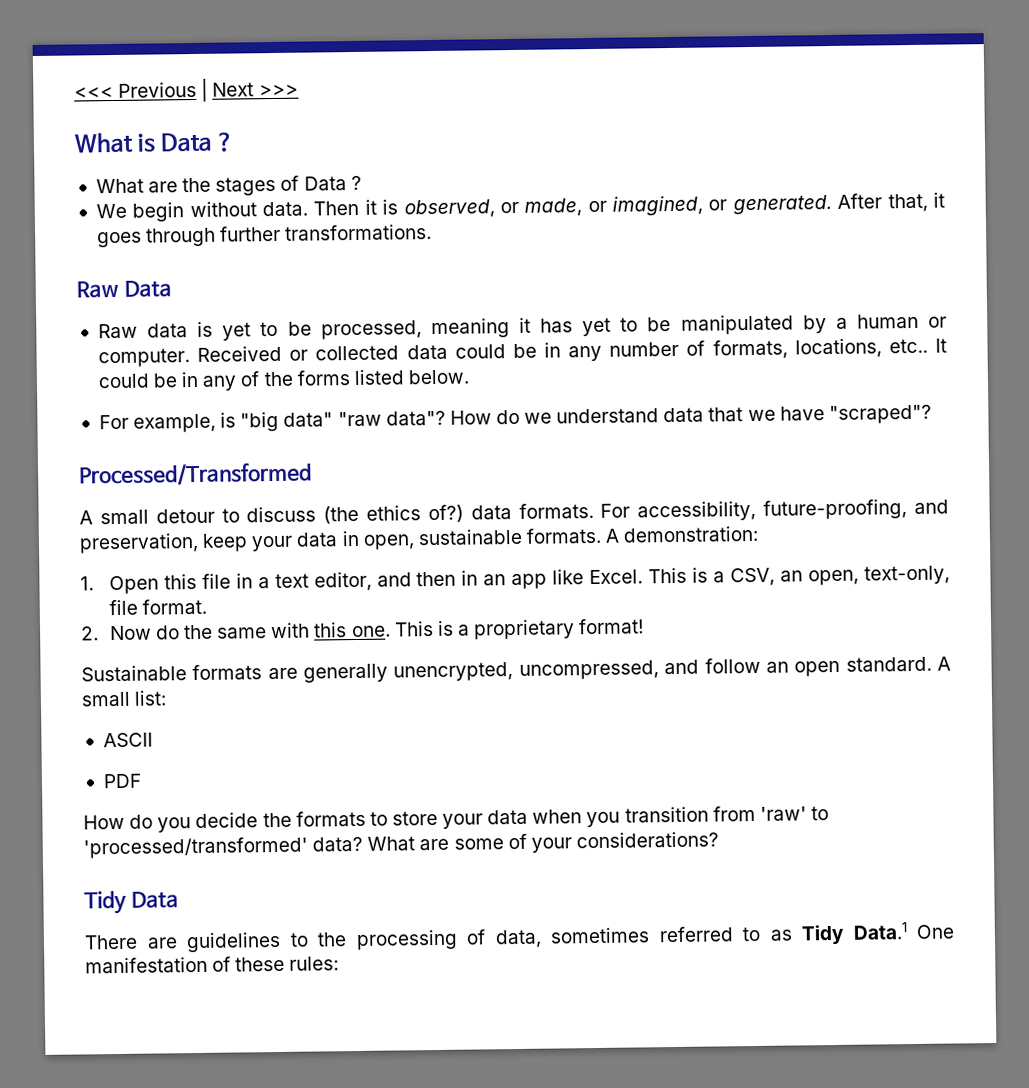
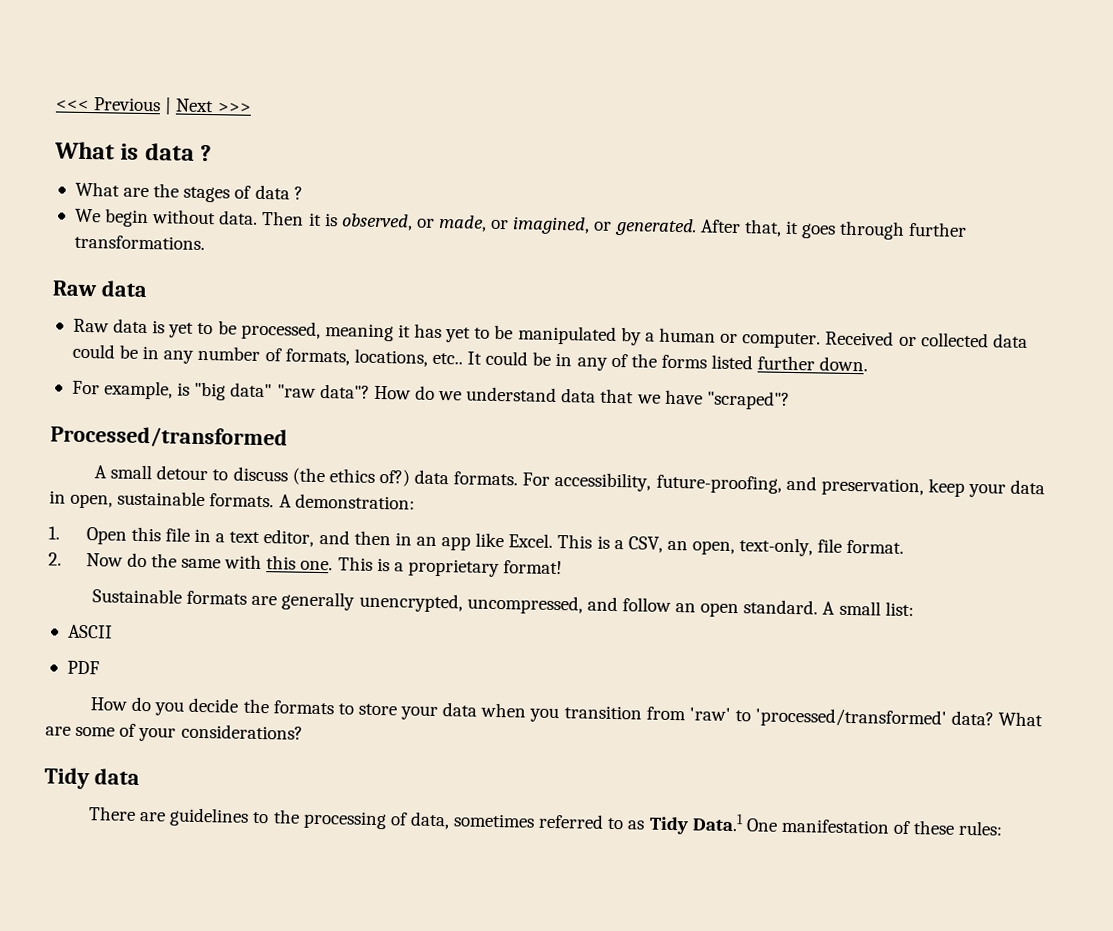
[160,132,214,152] Data -> [144,142,195,161] data
[303,176,347,191] Data -> [254,184,290,200] data
[123,280,172,297] Data -> [100,280,148,298] data
[407,369,469,385] below. -> [757,355,869,372] further down.
[78,462,312,487] Processed/Transformed -> [50,425,288,450] Processed/transformed
[130,891,179,908] Data -> [93,768,140,785] data

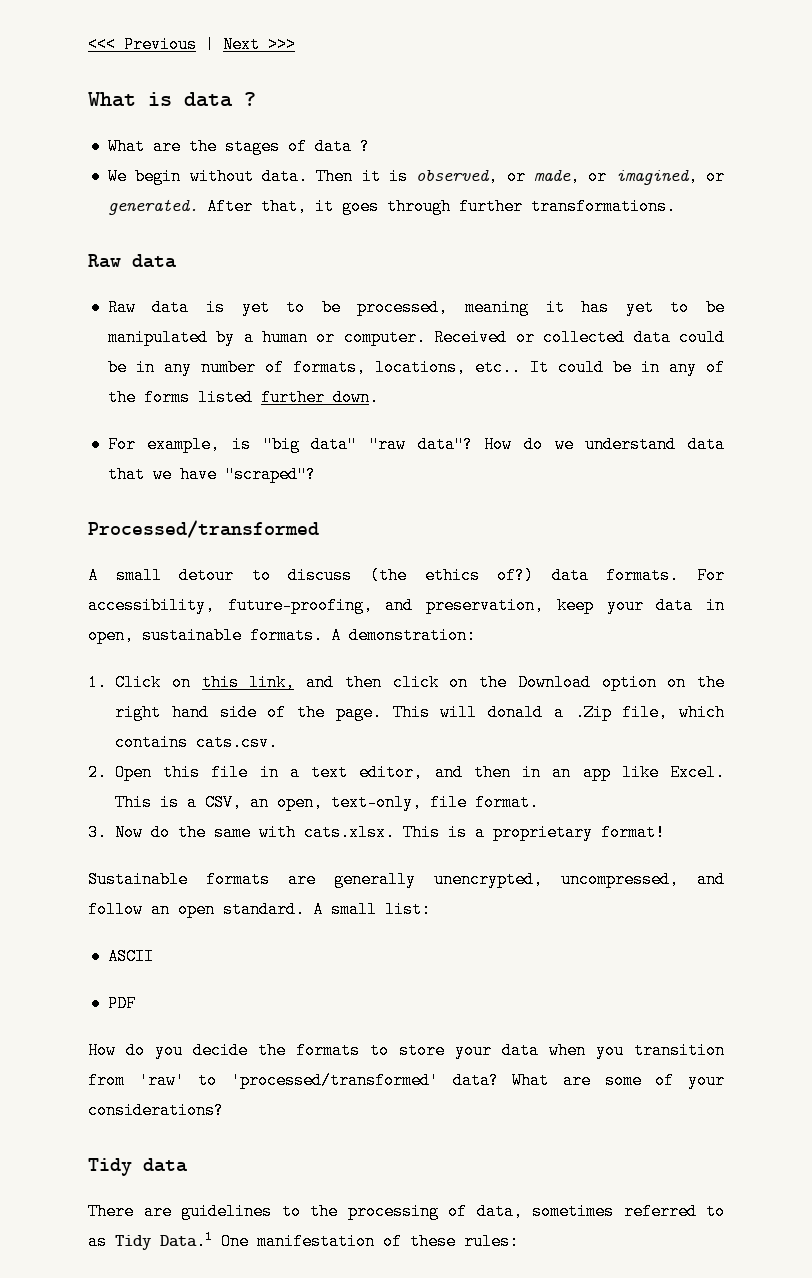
(60, 533) none -> [115,674,725,691] [115,704,725,721] [115,734,278,751] [88,764,107,781] Click on this link, and then click on the Download option on the right hand side of the page. This will donald a .Zip file, which contains cats.csv. // 2.
[48,552,62,566] 2. -> [88,824,107,841] 3.
[266,555,334,571] this one. -> [304,824,395,841] cats.xlsx.

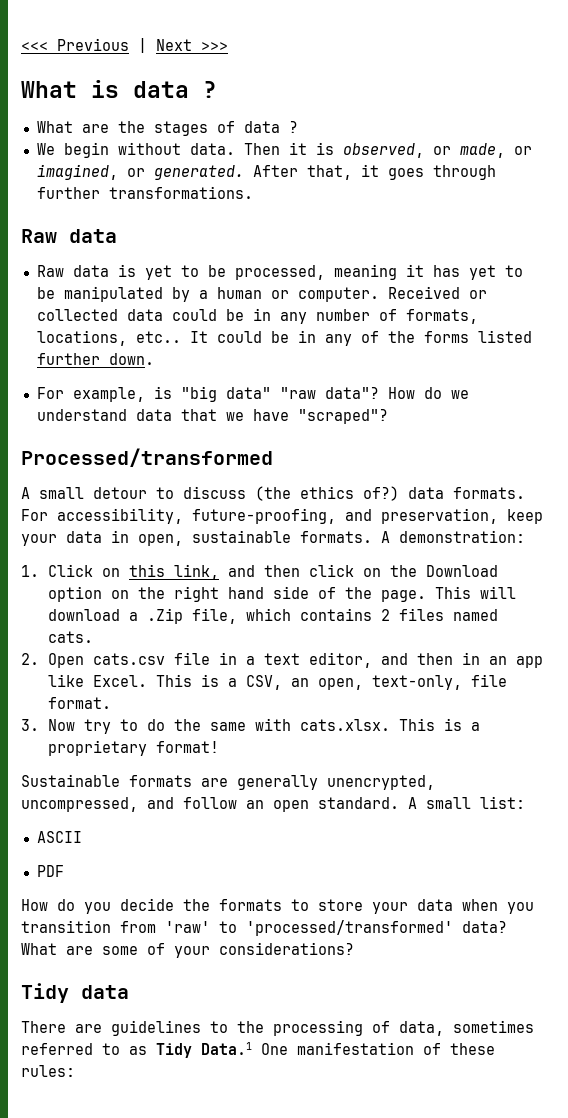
[488,704,543,721] donald -> [47,609,120,621] download
[196,734,278,751] cats.csv. -> [380,608,498,621] [47,631,93,643] 2 files named cats.
[163,764,201,781] this -> [92,653,165,665] cats.csv
(143, 832) none -> [83,719,138,734] try to

